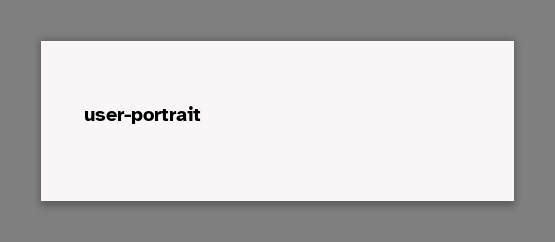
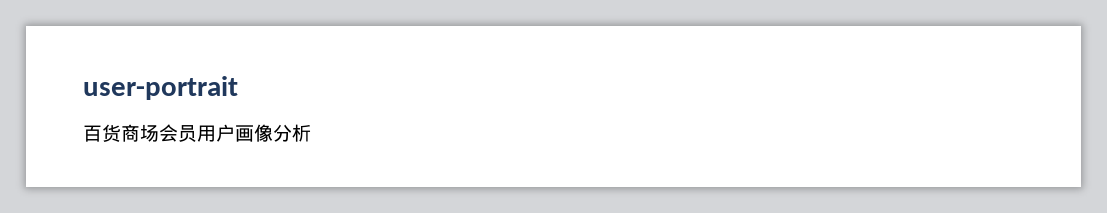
(201, 115) none -> [83,124,311,142] // 百货商场会员用户画像分析

